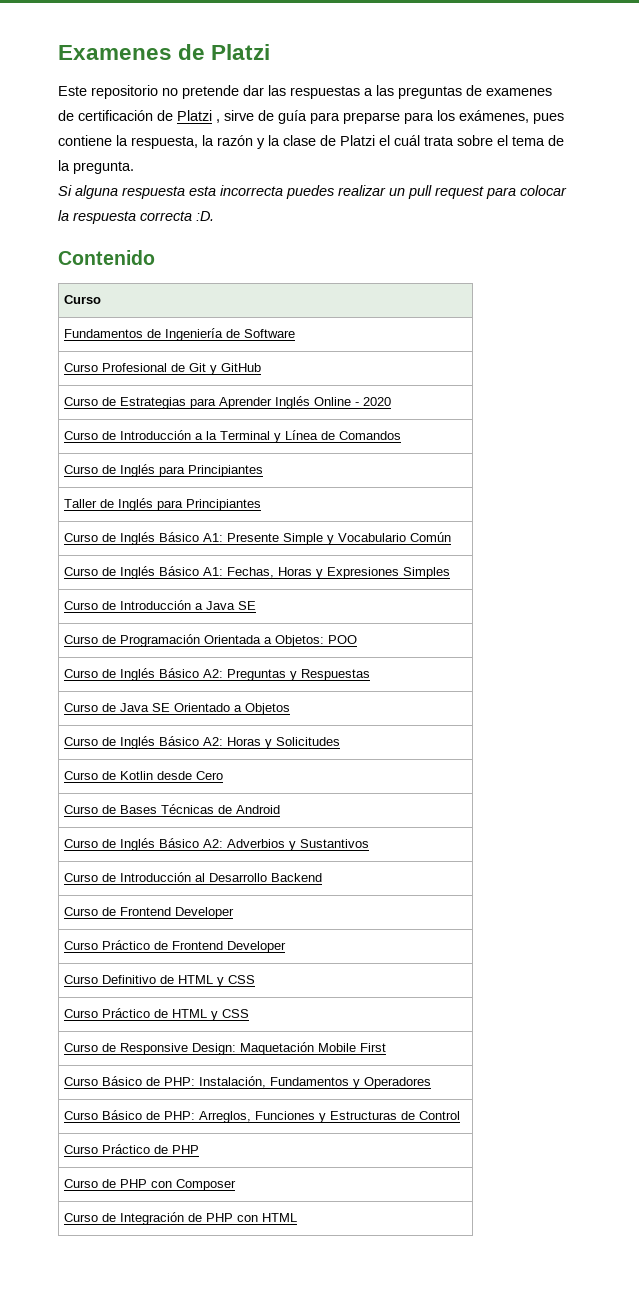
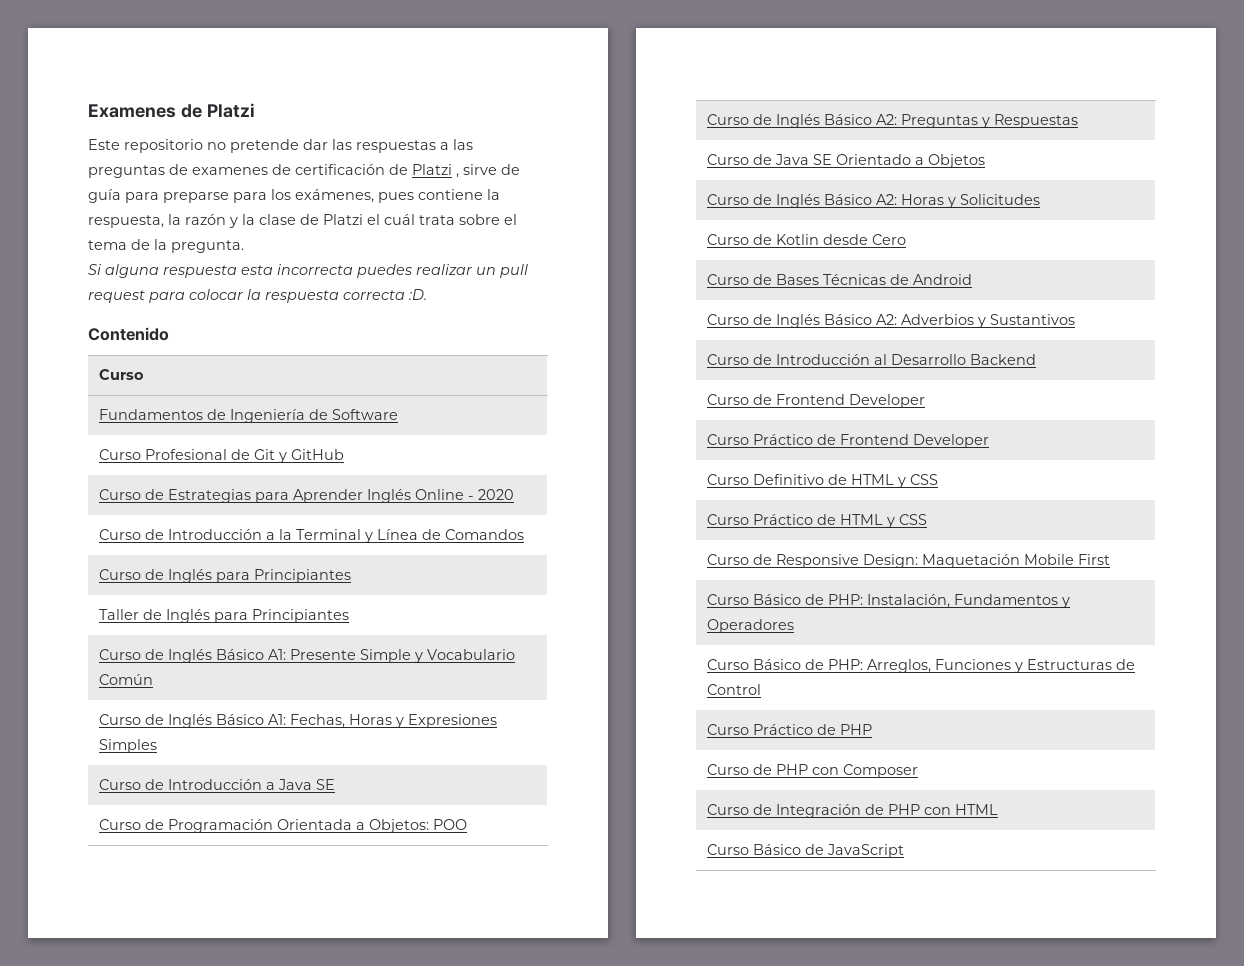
(298, 1217) none -> [706,844,904,858] // Curso Básico de JavaScript

